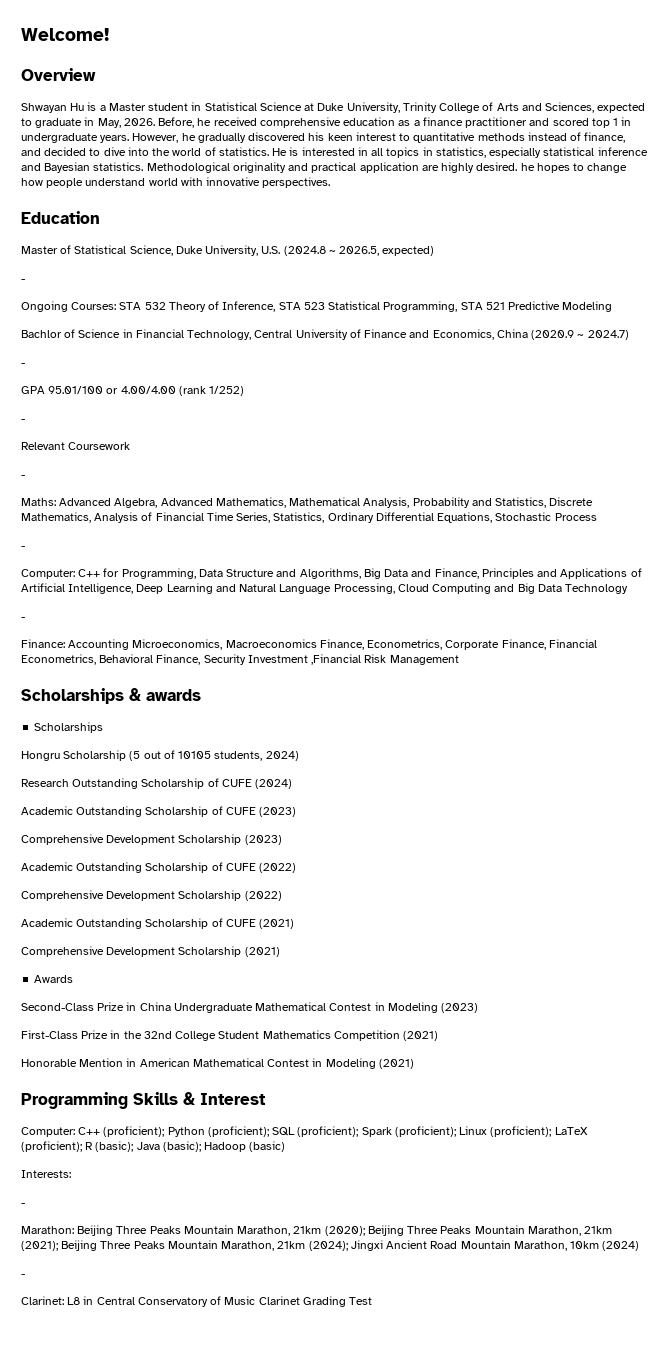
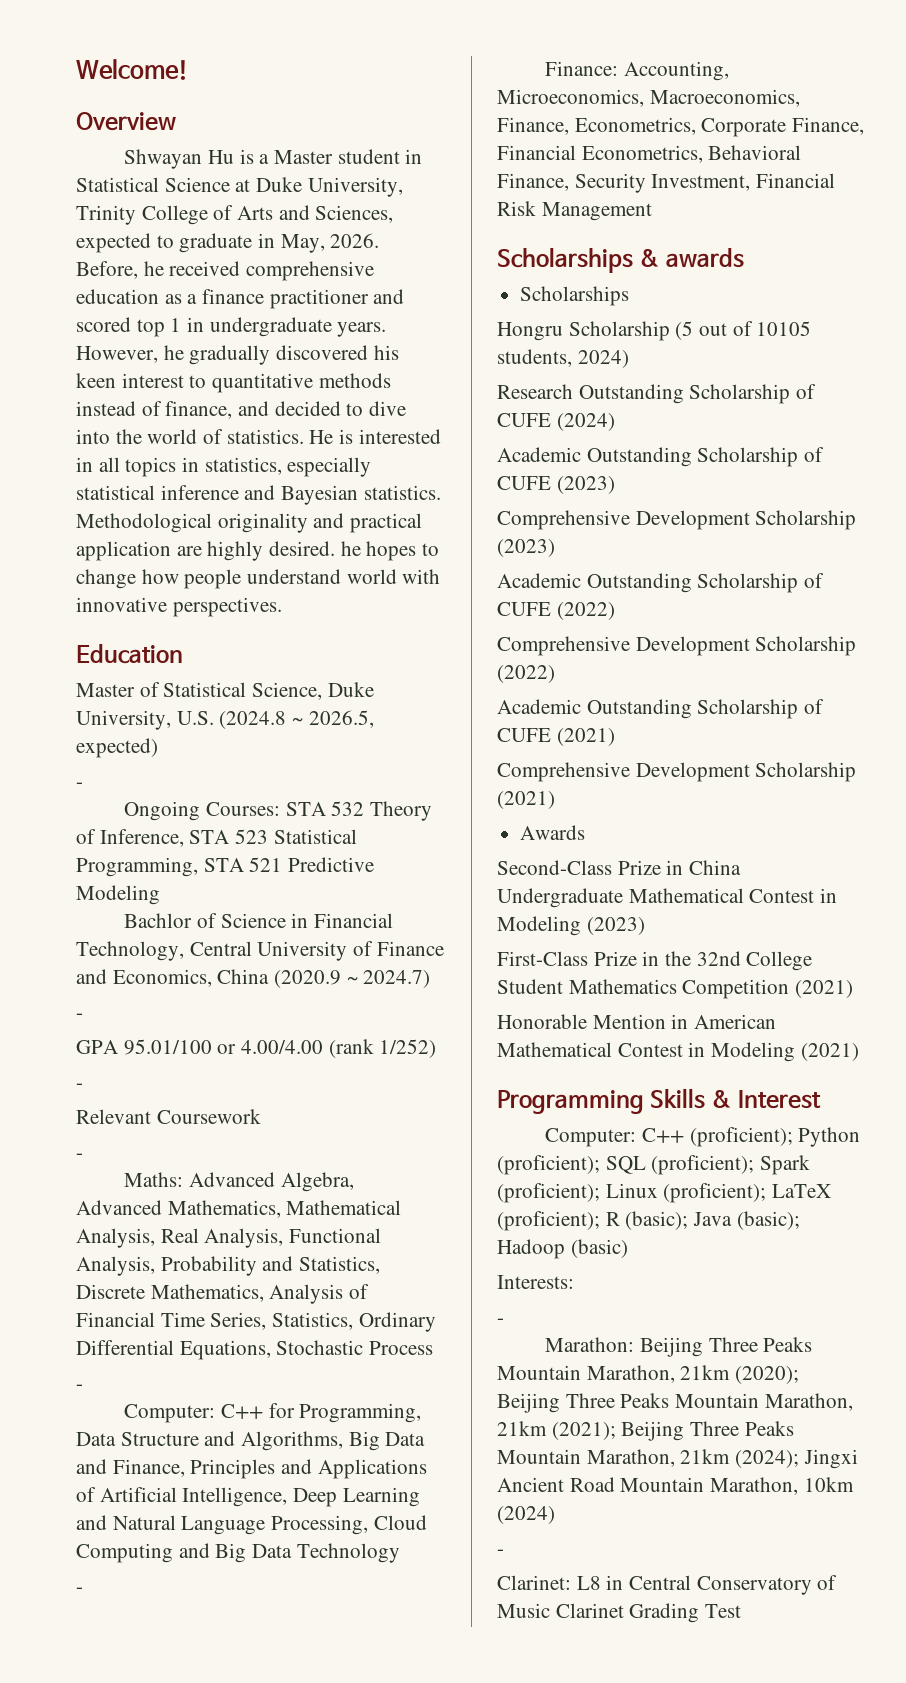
(410, 502) none -> [160,1228,382,1248] [76,1256,155,1276] Real Analysis, Functional Analysis,
[68,639,317,650] Accounting Microeconomics, Macroeconomics -> [624,61,730,81] [497,89,800,107] Accounting, Microeconomics, Macroeconomics,
[247,654,362,665] Investment ,Financial -> [651,173,836,191] Investment, Financial

